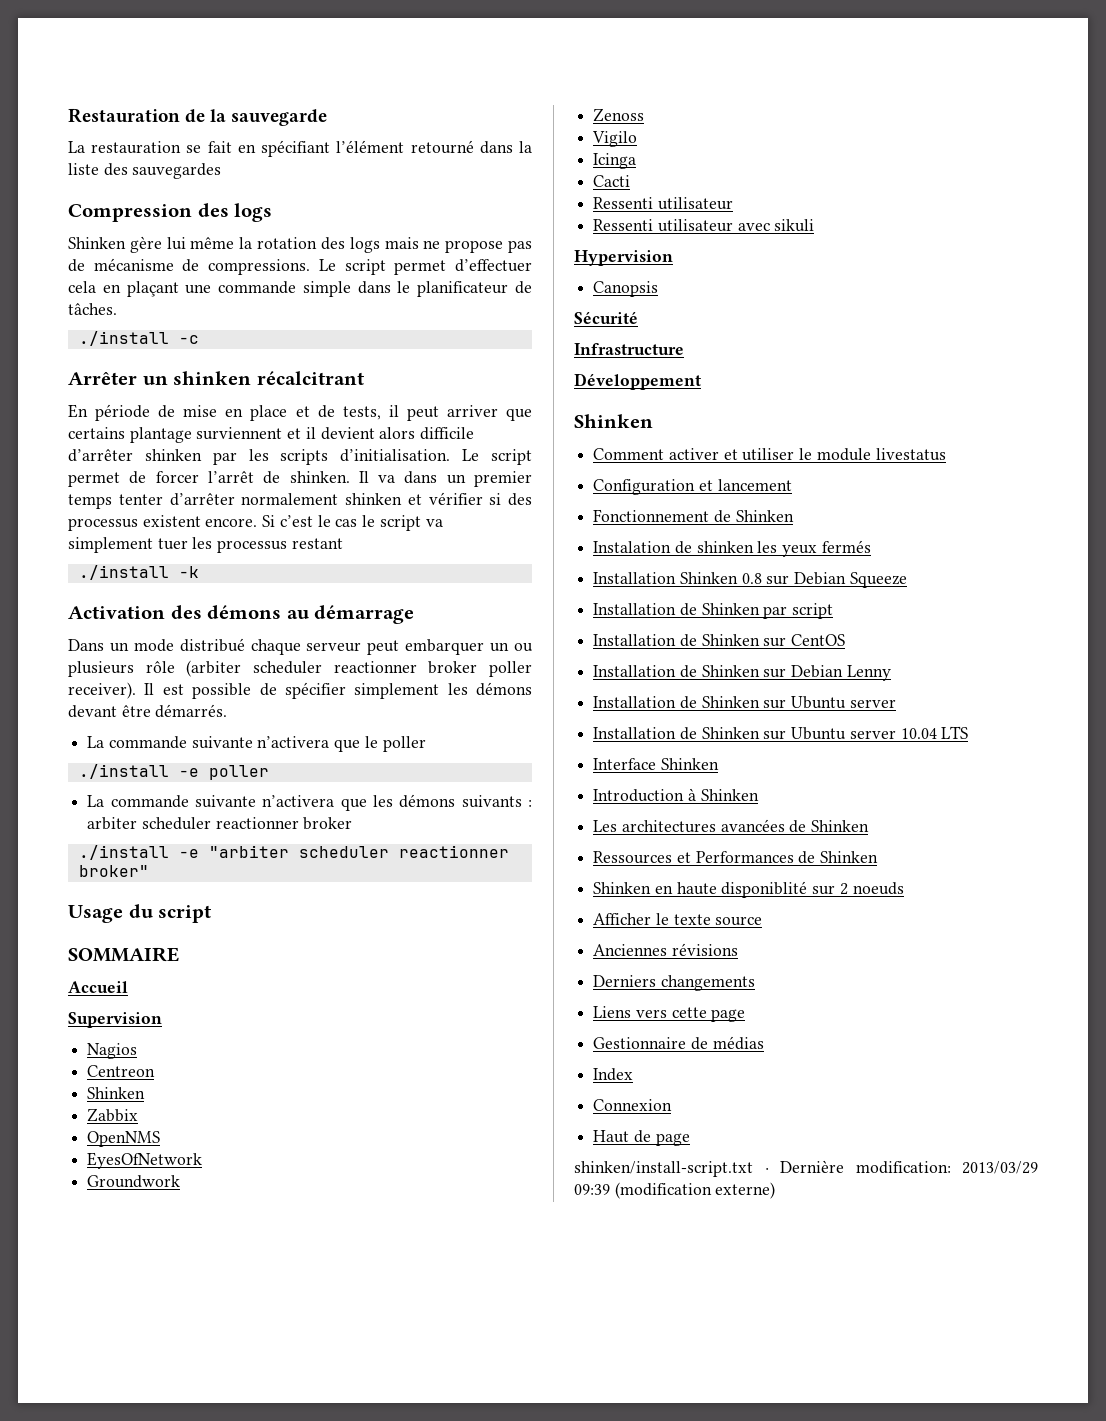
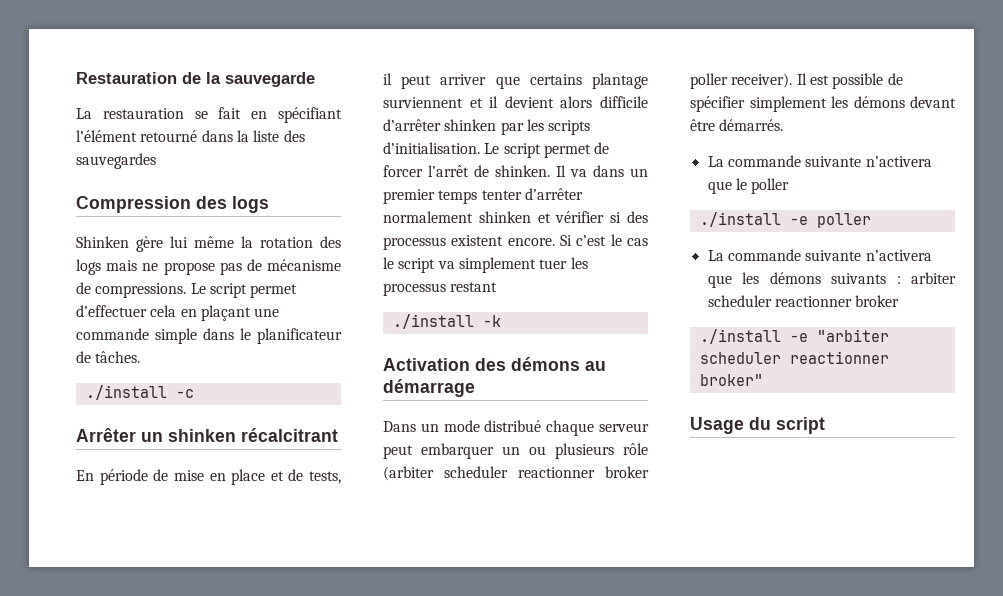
[68,947,179,962] [68,981,128,993] [68,1012,162,1028] [87,1043,138,1059] [87,1065,156,1077] [87,1087,146,1099] [87,1108,139,1122] [87,1131,161,1147] [87,1152,203,1169] [87,1175,181,1188] [593,108,645,122] [592,131,638,147] [593,153,637,169] [593,175,631,187] [593,197,733,210] [593,219,815,232] [574,250,673,266] [593,281,659,297] [574,311,638,324] [574,343,684,355] [574,373,701,390] [574,414,653,428] [593,448,946,461] [593,479,792,495] [593,509,794,523] [593,540,871,557] [593,572,907,588] [593,603,834,619] [593,634,846,647] [593,665,891,681] [593,696,896,709] [593,726,969,740] [593,758,719,770] [593,788,759,802] [593,819,870,833] [593,851,879,864] [593,881,904,898] [593,913,763,926] [593,943,738,956] [593,975,755,991] [593,1006,746,1022] [593,1036,764,1050] [593,1068,634,1081] [593,1099,673,1111] [593,1130,690,1146] [574,1160,1038,1177] [574,1182,776,1199] // SOMMAIRE // Accueil // Supervision // Nagios // Centreon // Shinken // Zabbix // OpenNMS // EyesOfNetwork // Groundwork // Zenoss // Vigilo // Icinga // Cacti // Ressenti utilisateur // Ressenti utilisateur avec sikuli // Hypervision // Canopsis // Sécurité // Infrastructure // Développement // Shinken // Comment activer et utiliser le module livestatus // Configuration et lancement // Fonctionnement de Shinken // Instalation de shinken les yeux fermés // Installation Shinken 0.8 sur Debian Squeeze // Installation de Shinken par script // Installation de Shinken sur CentOS // Installation de Shinken sur Debian Lenny // Installation de Shinken sur Ubuntu server // Installation de Shinken sur Ubuntu server 10.04 LTS // Interface Shinken // Introduction à Shinken // Les architectures avancées de Shinken // Ressources et Performances de Shinken // Shinken en haute disponiblité sur 2 noeuds // Afficher le texte source // Anciennes révisions // Derniers changements // Liens vers cette page // Gestionnaire de médias // Index // Connexion // Haut de page // shinken/install-script.txt · Dernière modification: 2013/03/29 09:39 (modification externe) -> (825, 425) none

